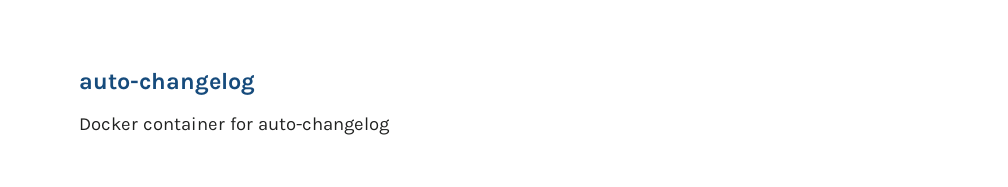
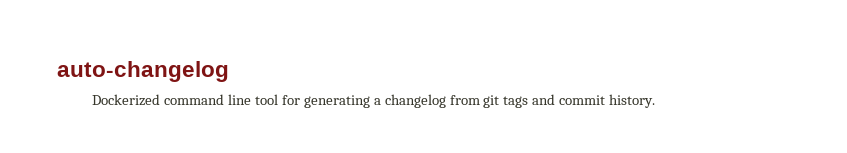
[79,117,390,135] Docker container for auto-changelog -> [92,94,656,108] Dockerized command line tool for generating a changelog from git tags and commit history.

